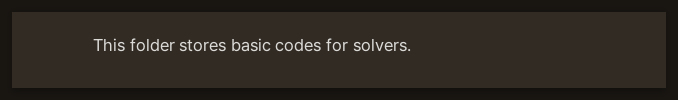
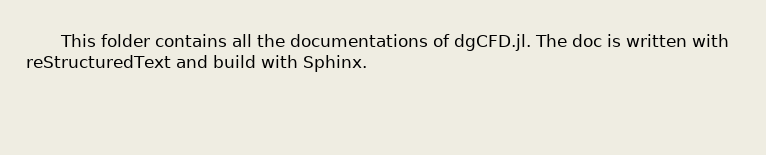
[179,38,411,52] stores basic codes for solvers. -> [154,34,729,51] [26,55,367,72] contains all the documentations of dgCFD.jl. The doc is written with reStructuredText and build with Sphinx.

